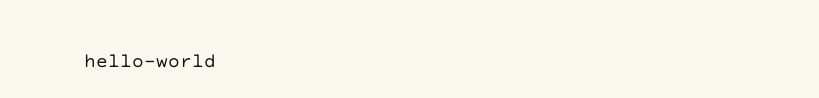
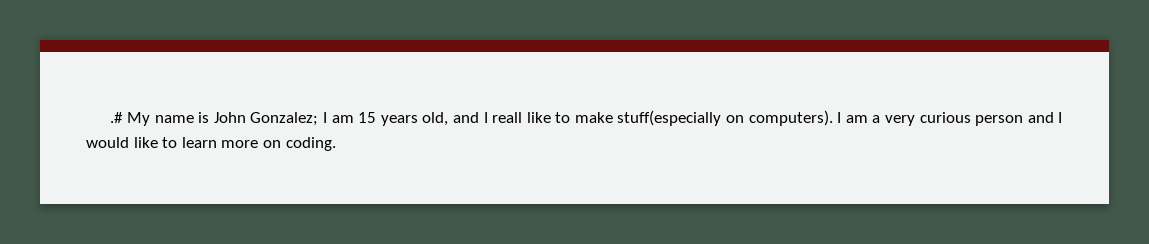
[84,54,216,68] hello-world -> [110,110,1063,126] [86,137,336,151] .# My name is John Gonzalez; I am 15 years old, and I reall like to make stuff(especially on computers). I am a very curious person and I would like to learn more on coding.

